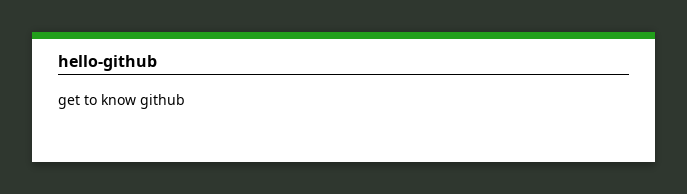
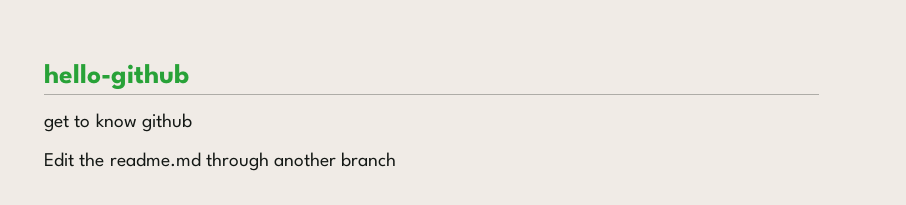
(185, 101) none -> [44,152,397,171] // Edit the readme.md through another branch

